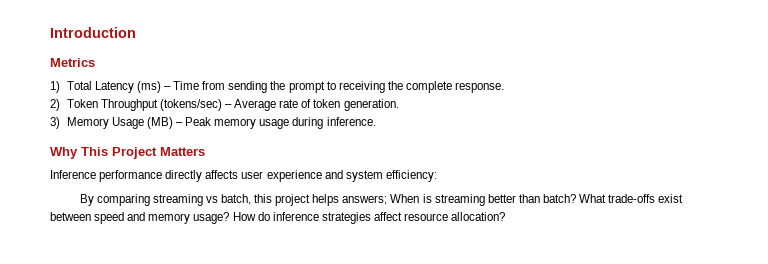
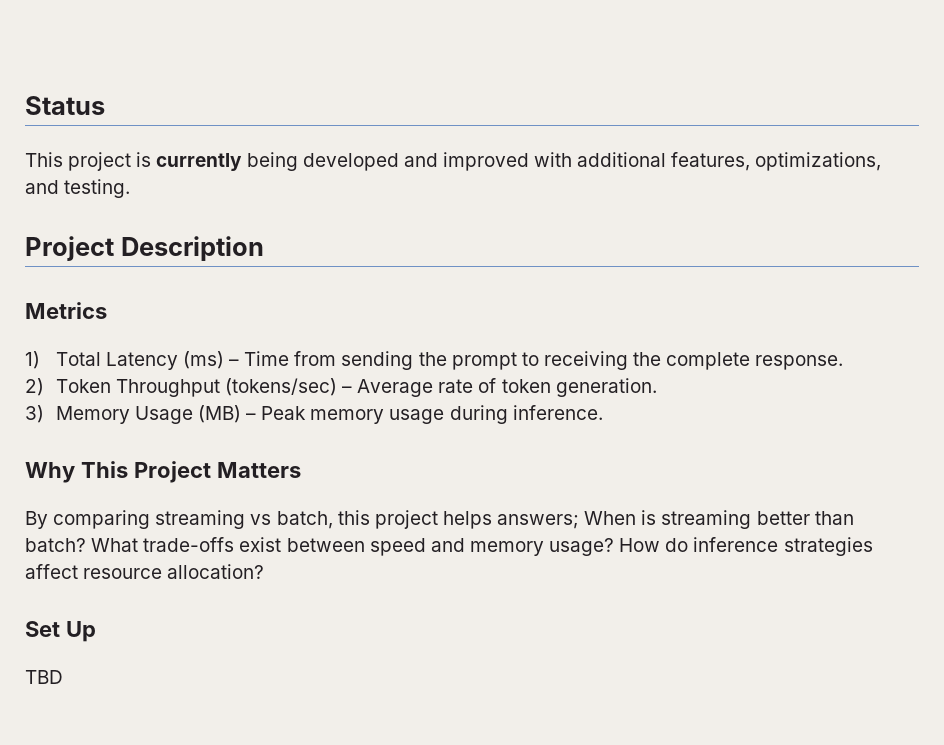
[50,27,136,38] Introduction -> [25,96,105,115] [25,152,882,171] [25,179,131,198] [25,236,264,261] Status // This project is currently being developed and improved with additional features, optimizations, and testing. // Project Description
[50,170,437,182] // Inference performance directly affects user experience and system efficiency: -> (301, 470) none
(506, 216) none -> [25,621,96,642] [25,670,63,684] // Set Up // TBD

